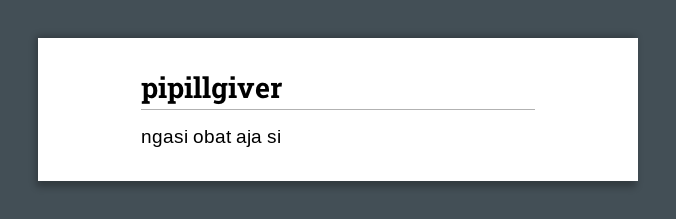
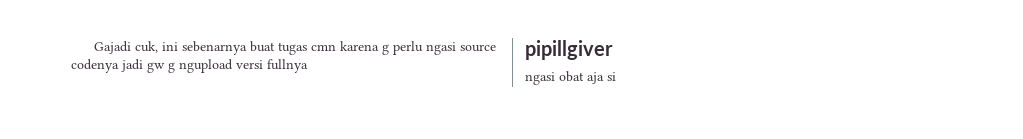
(141, 90) none -> [94,41,497,55] [71,59,308,73] Gajadi cuk, ini sebenarnya buat tugas cmn karena g perlu ngasi source codenya jadi gw g ngupload versi fullnya //

